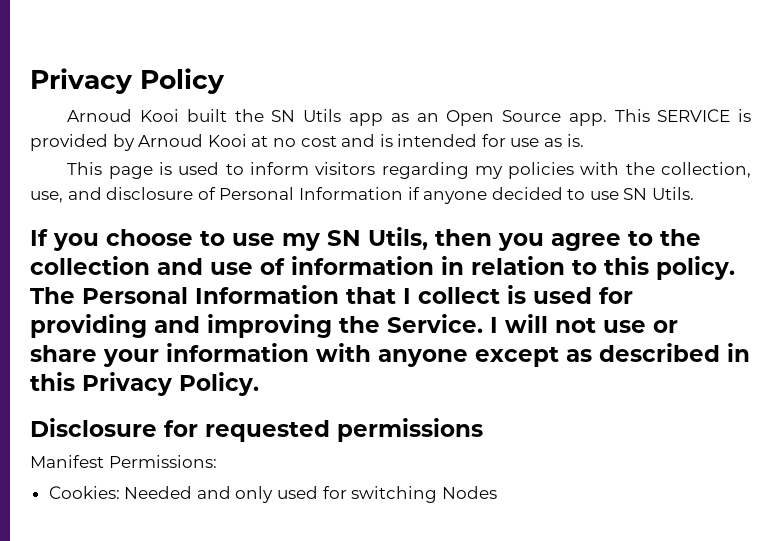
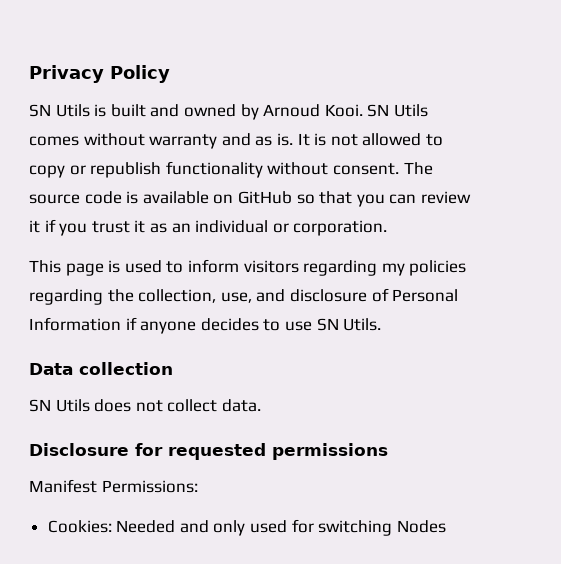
[67,109,751,126] [30,134,584,151] Arnoud Kooi built the SN Utils app as an Open Source app. This SERVICE is provided by Arnoud Kooi at no cost and is intended for use as is. -> [29,104,428,120] [29,133,443,149] [29,161,433,178] [29,191,471,207] [29,219,388,236] SN Utils is built and owned by Arnoud Kooi. SN Utils comes without warranty and as is. It is not allowed to copy or republish functionality without consent. The source code is available on GitHub so that you can review it if you trust it as an individual or corporation.
[580,162,620,175] with -> [29,289,103,305] regarding
[491,187,563,200] decided -> [200,318,259,331] decides
[30,227,701,251] [30,256,735,280] [30,285,633,304] [30,314,678,338] [30,343,750,367] [30,372,259,396] If you choose to use my SN Utils, then you agree to the collection and use of information in relation to this policy. The Personal Information that I collect is used for providing and improving the Service. I will not use or share your information with anyone except as described in this Privacy Policy. -> [29,362,173,375] [29,399,261,412] Data collection // SN Utils does not collect data.

